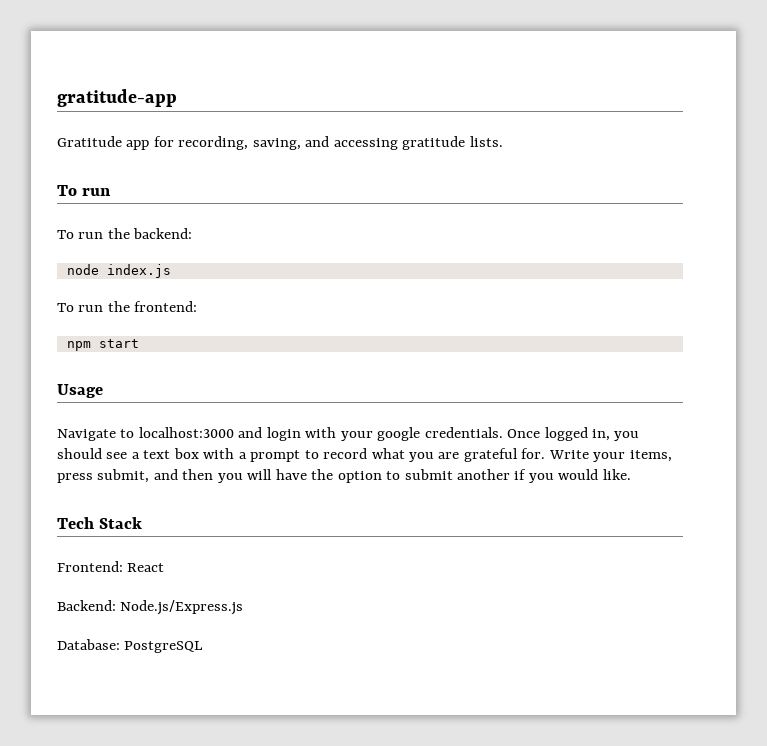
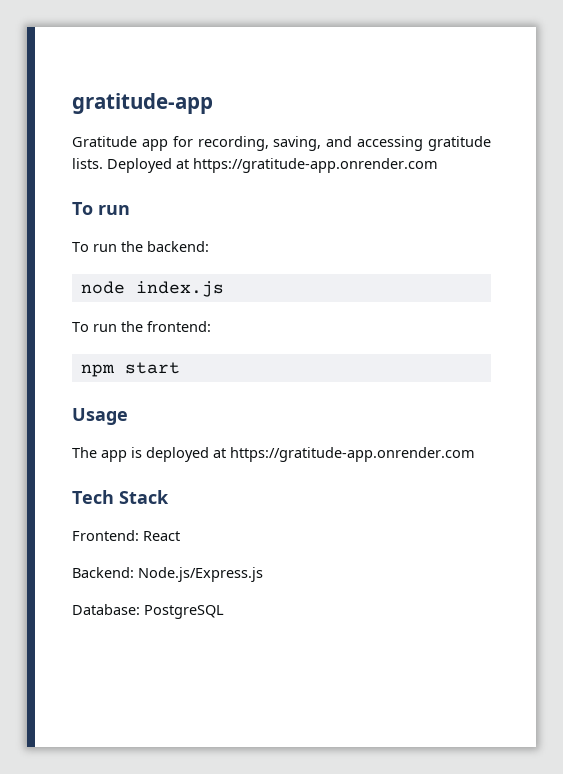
(503, 141) none -> [107,158,438,173] Deployed at https://gratitude-app.onrender.com
[57,427,640,441] [57,448,672,462] [57,469,631,483] Navigate to localhost:3000 and login with your google credentials. Once logged in, you should see a text box with a prompt to record what you are grateful for. Write your items, press submit, and then you will have the option to submit another if you would like. -> [72,447,475,462] The app is deployed at https://gratitude-app.onrender.com

